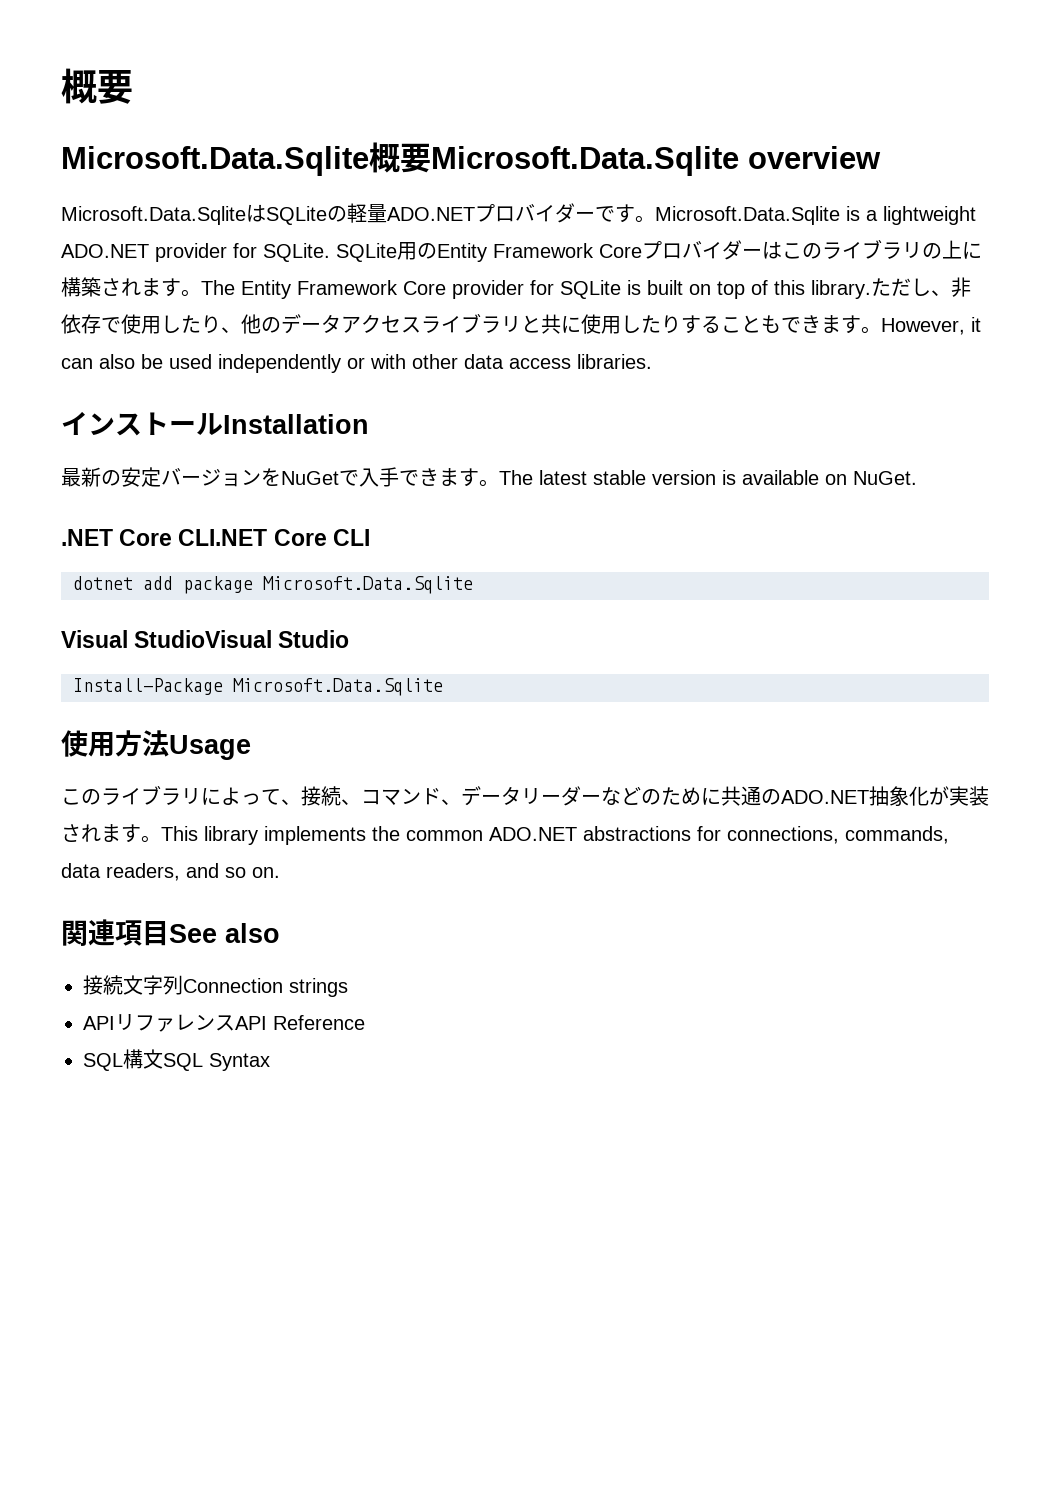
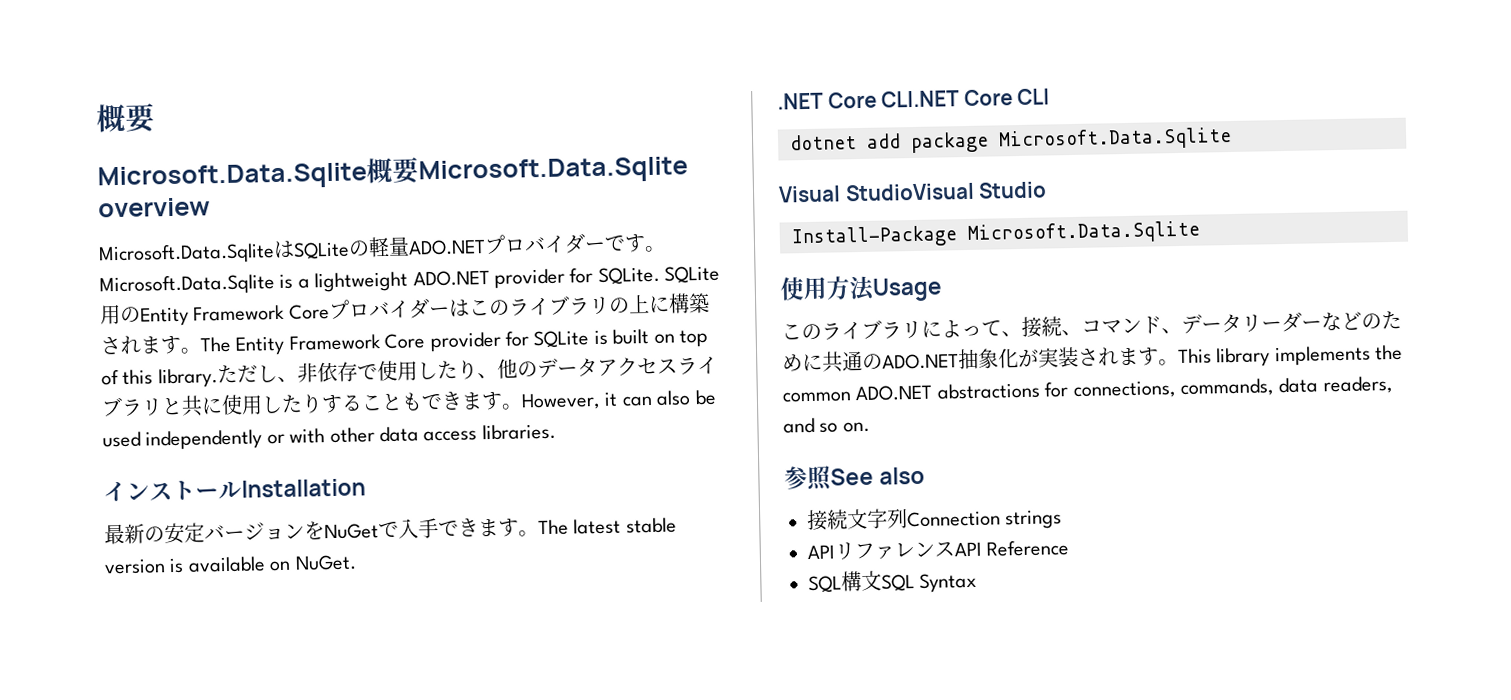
[61,919,169,946] 関連項目 -> [784,465,832,492] 参照

